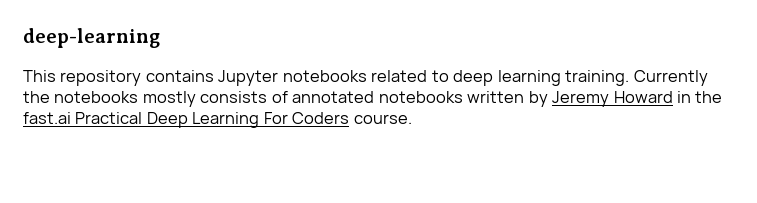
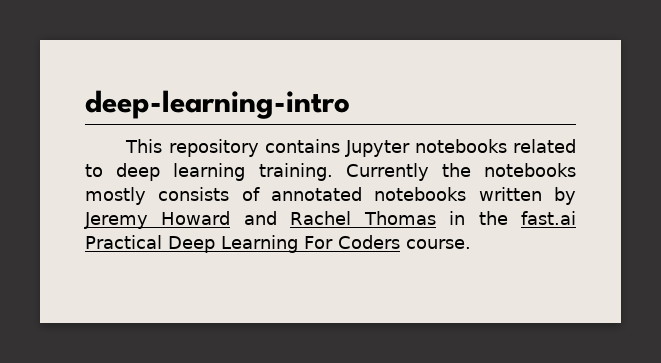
[23,28,160,48] deep-learning -> [85,90,350,119] deep-learning-intro
(673, 97) none -> [243,211,436,225] and Rachel Thomas

